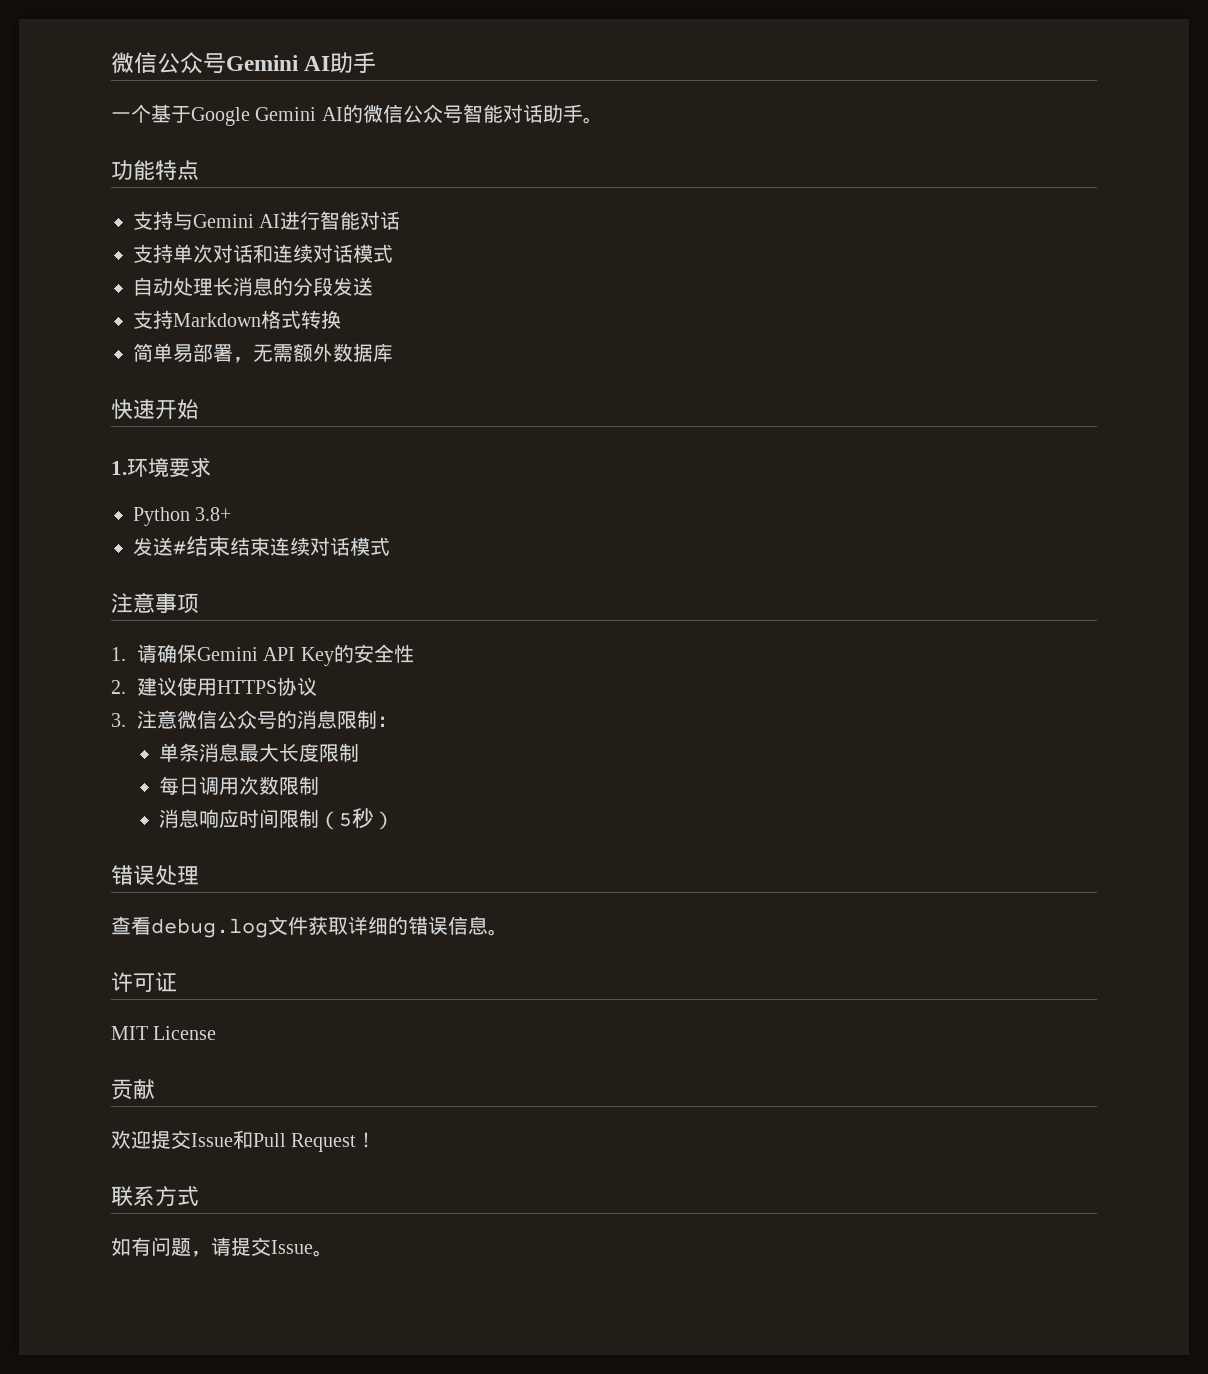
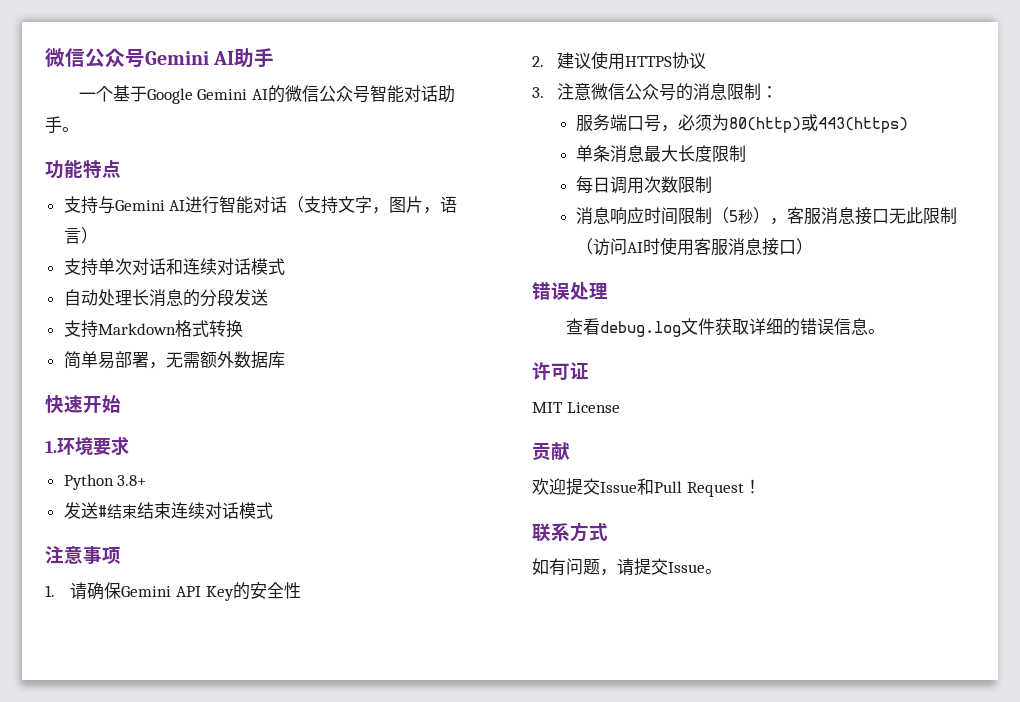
(401, 220) none -> [287,196,458,214] [63,227,98,244] （支持文字，图片，语言）
(398, 721) none -> [576,114,909,133] // 服务端口号，必须为80(http)或443(https)
(395, 820) none -> [770,207,958,225] [576,237,814,256] ，客服消息接口无此限制（访问AI时使用客服消息接口）

